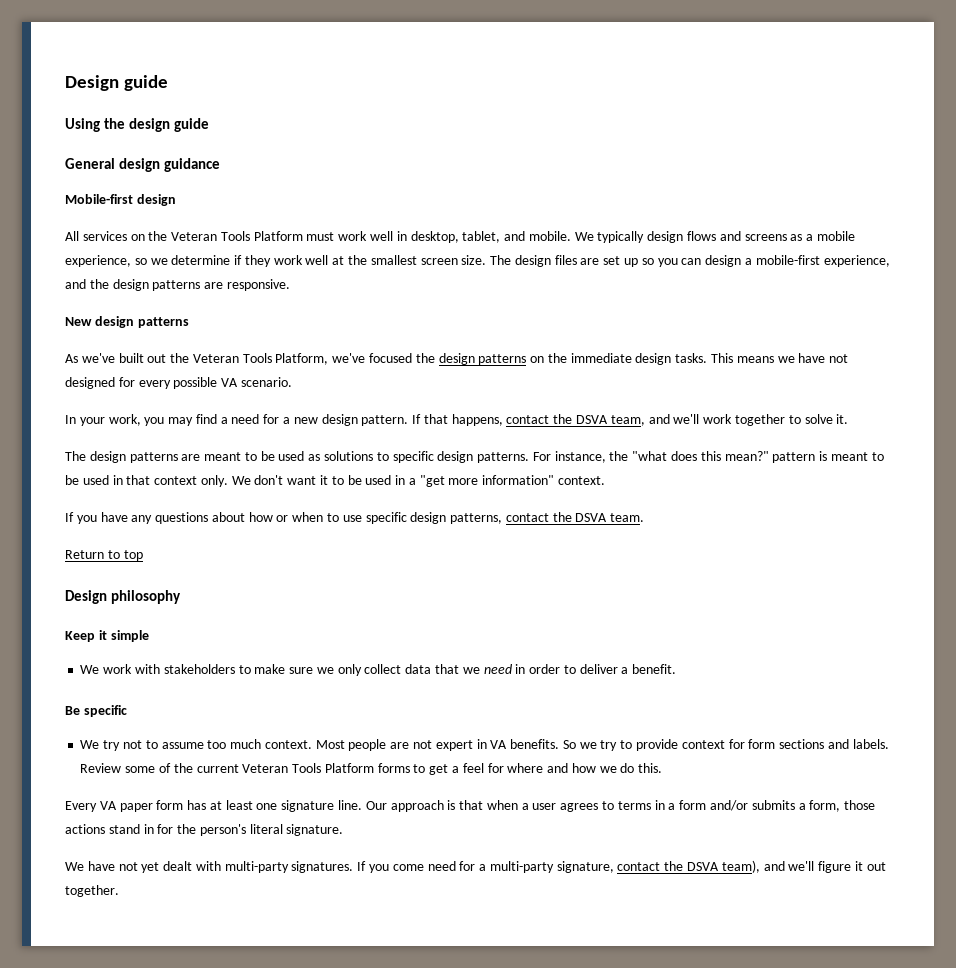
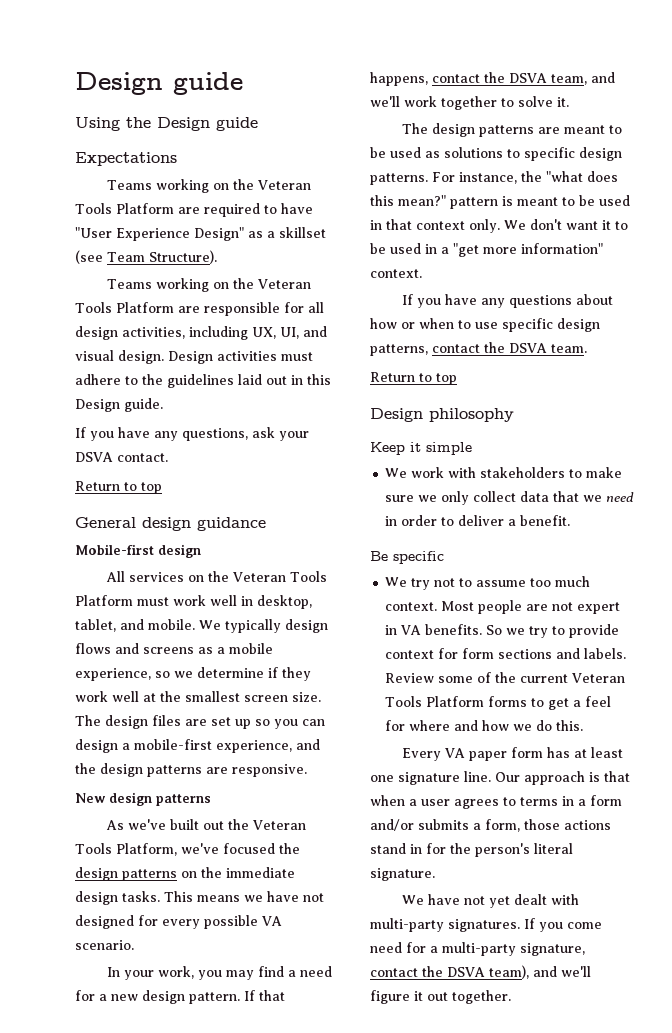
[129,118,210,132] design guide -> [157,117,258,131] [75,152,177,166] [106,179,311,193] [75,203,313,217] [75,227,326,241] [75,250,217,264] [106,278,311,292] [75,302,324,316] [75,326,327,340] [75,350,313,364] [75,374,331,388] [75,398,163,412] [75,427,309,441] [75,452,168,462] [75,481,162,494] Design guide // Expectations // Teams working on the Veteran Tools Platform are required to have "User Experience Design" as a skillset (see Team Structure). // Teams working on the Veteran Tools Platform are responsible for all design activities, including UX, UI, and visual design. Design activities must adhere to the guidelines laid out in this Design guide. // If you have any questions, ask your DSVA contact. // Return to top

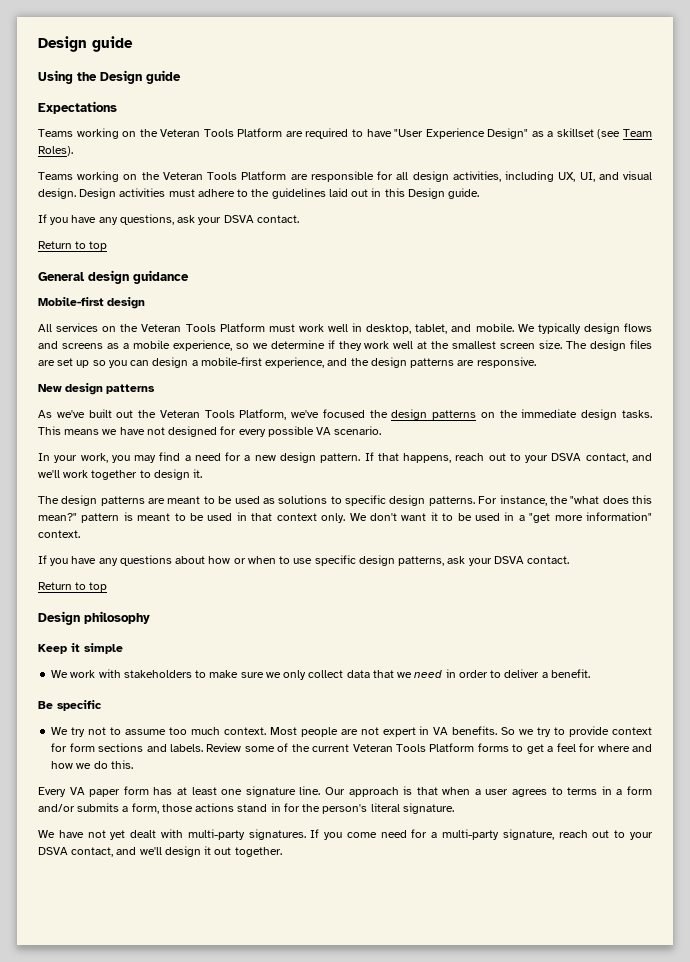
[148,250,217,264] Structure). -> [38,146,73,156] Roles).
[432,72,587,85] contact the DSVA team, -> [455,453,628,463] reach out to your DSVA contact,
[518,96,553,107] solve -> [153,469,190,480] design
[432,342,587,353] contact the DSVA team. -> [447,556,570,566] ask your DSVA contact.
[370,965,591,979] [370,990,410,1004] contact the DSVA team), and we'll figure -> [558,830,653,840] [38,846,201,857] reach out to your DSVA contact, and we'll design

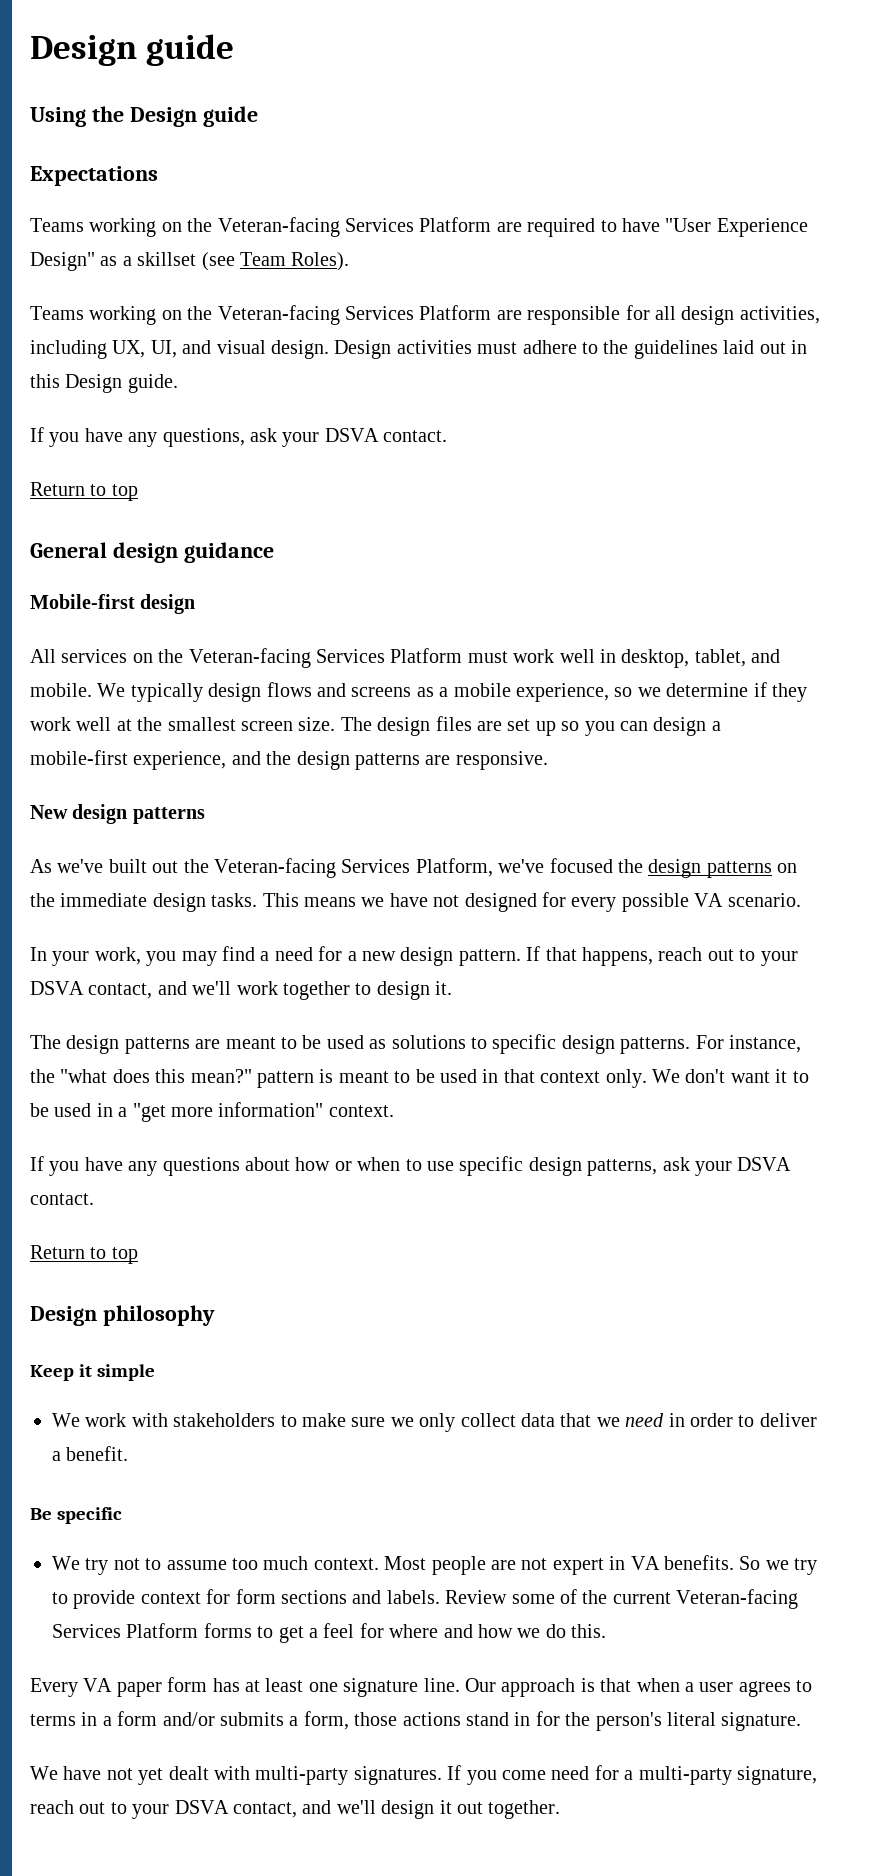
[160,129,234,137] Veteran Tools -> [217,217,414,237] Veteran-facing Services
[162,172,238,180] Veteran Tools -> [217,305,414,325] Veteran-facing Services
[141,324,216,332] Veteran Tools -> [188,648,385,668] Veteran-facing Services
[159,410,235,418] Veteran Tools -> [214,858,411,878] Veteran-facing Services
[352,744,427,752] Veteran Tools -> [676,1589,799,1609] [52,1624,121,1638] Veteran-facing Services

